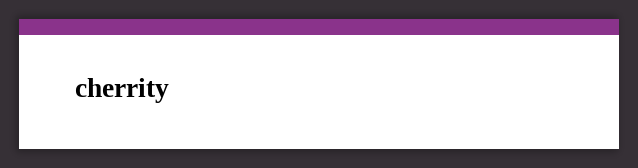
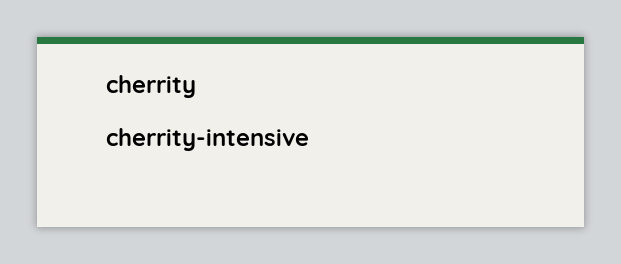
(169, 90) none -> [106,128,309,151] // cherrity-intensive

